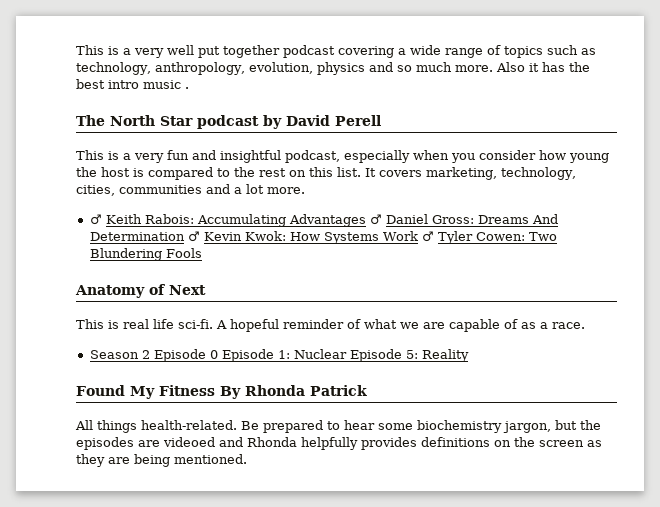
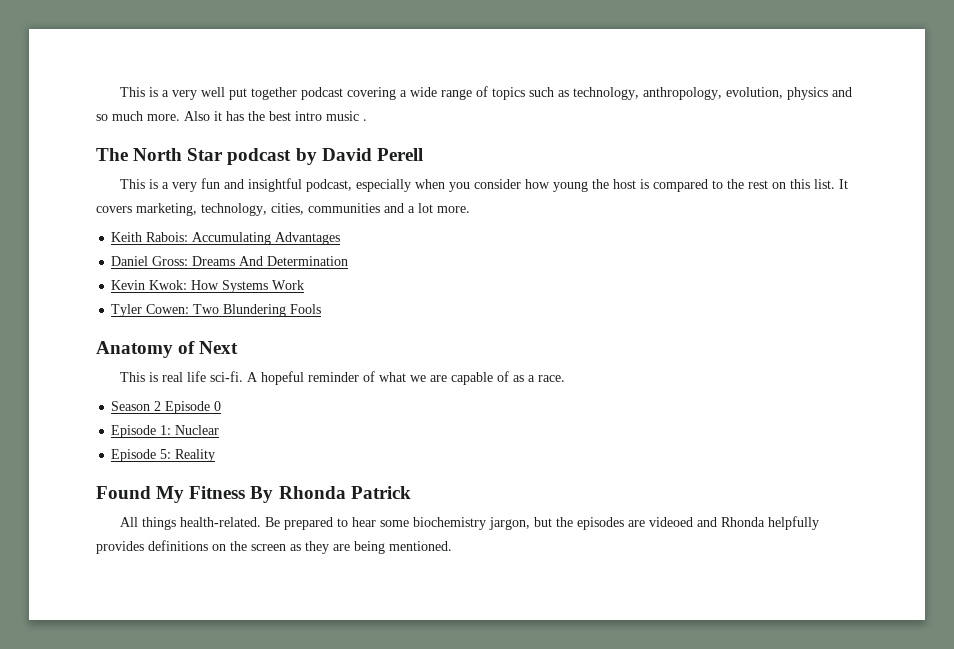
[89,214,102,225] ♂ -> (470, 209) none
[369,214,382,225] ♂ -> (341, 238) //
[187,231,200,242] ♂ -> (349, 261) //
[421,231,434,242] ♂ -> (305, 285) //
(218, 354) none -> (222, 406) //
(347, 354) none -> (220, 430) //

